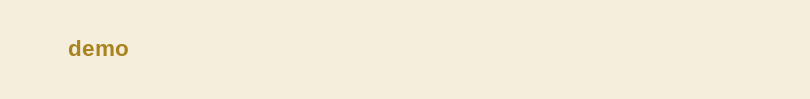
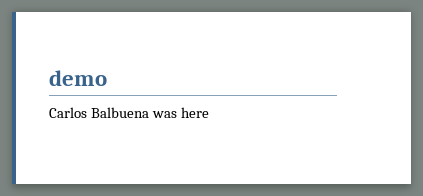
(129, 48) none -> [49,107,209,118] // Carlos Balbuena was here

